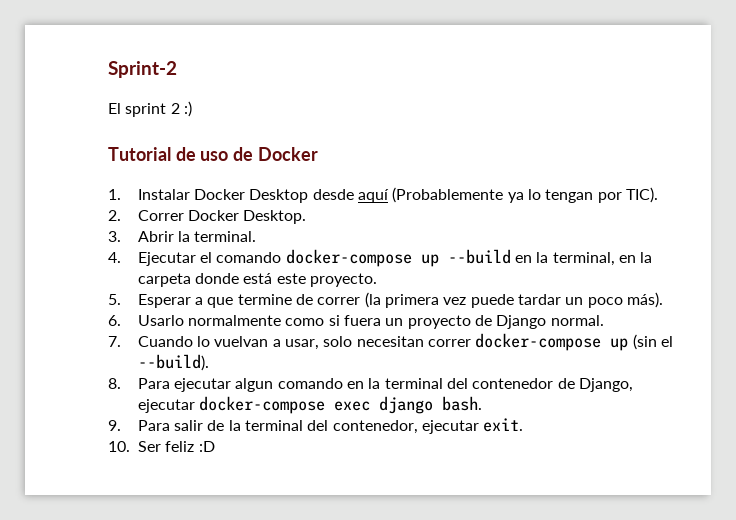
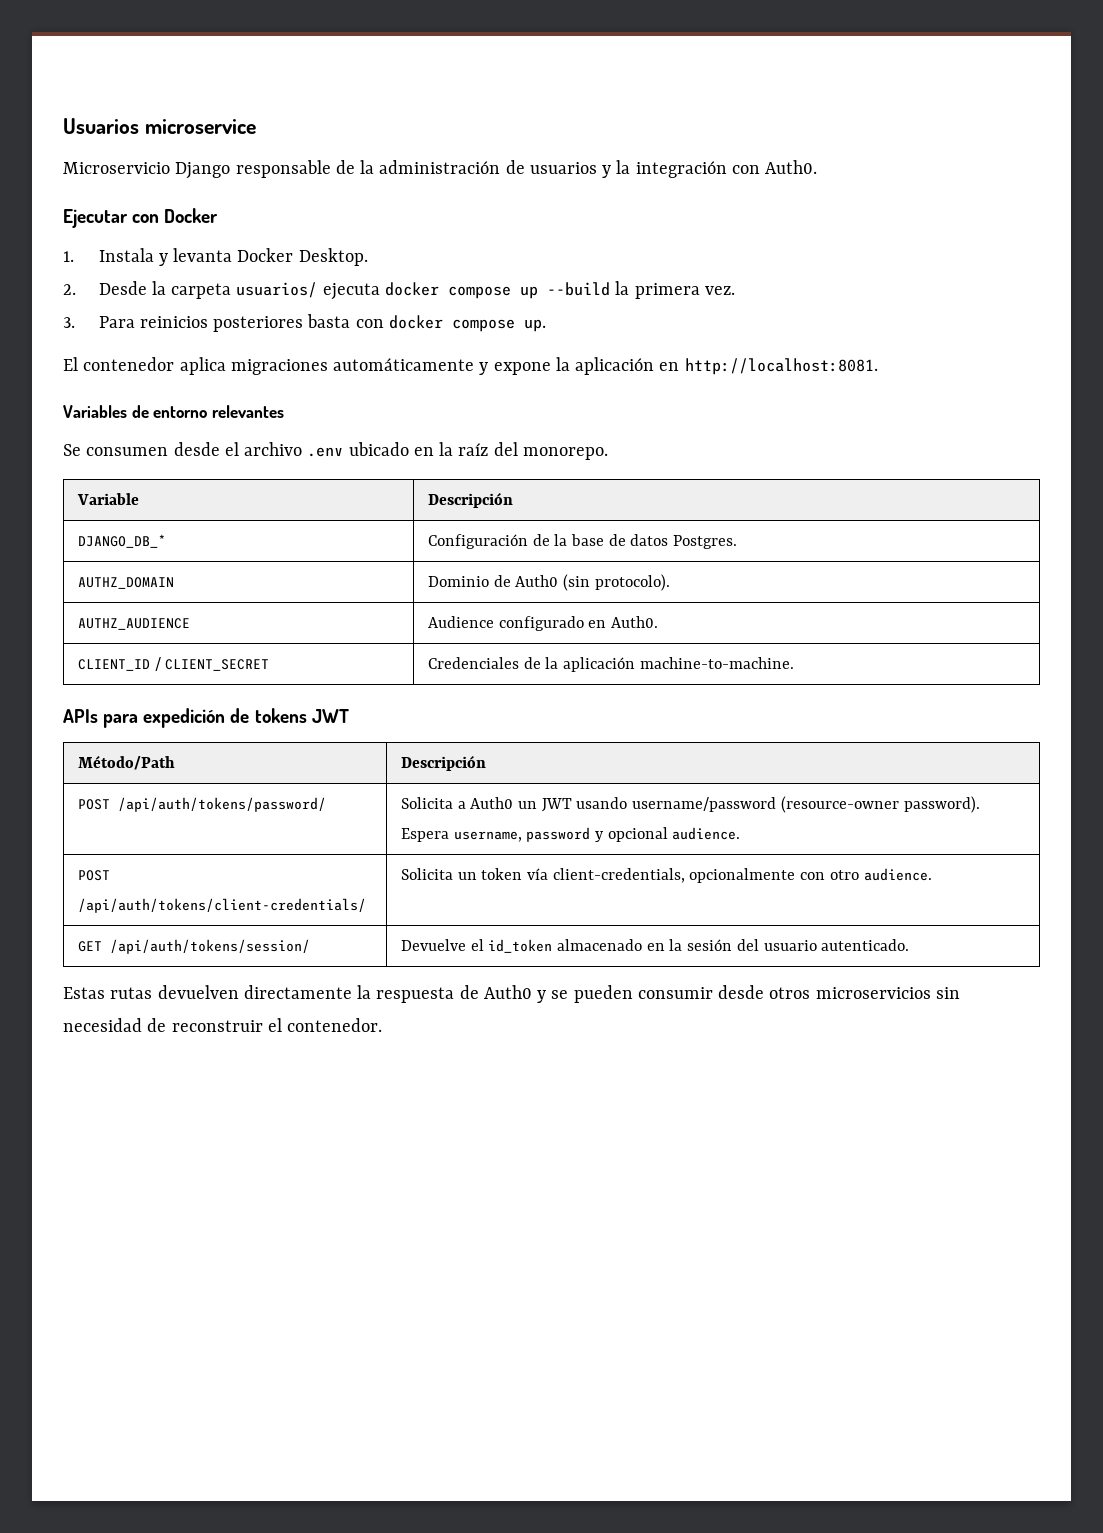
[108,61,177,78] [108,101,192,117] [108,147,318,161] [108,187,658,203] [108,210,307,224] [108,231,257,242] [108,249,653,267] [137,273,377,287] [108,292,663,308] [108,315,604,329] [108,333,673,351] [137,354,209,371] [108,378,633,392] [137,396,482,414] [108,418,524,434] [108,441,215,452] Sprint-2 // El sprint 2 :) // Tutorial de uso de Docker // 1. Instalar Docker Desktop desde aquí (Probablemente ya lo tengan por TIC). // 2. Correr Docker Desktop. // 3. Abrir la terminal. // 4. Ejecutar el comando docker-compose up --build en la terminal, en la carpeta donde está este proyecto. // 5. Esperar a que termine de correr (la primera vez puede tardar un poco más). // 6. Usarlo normalmente como si fuera un proyecto de Django normal. // 7. Cuando lo vuelvan a usar, solo necesitan correr docker-compose up (sin el --build). // 8. Para ejecutar algun comando en la terminal del contenedor de Django, ejecutar docker-compose exec django bash. // 9. Para salir de la terminal del contenedor, ejecutar exit. // 10. Ser feliz :D -> [63,118,256,134] [63,160,818,179] [63,208,219,228] [63,248,368,266] [63,281,735,300] [63,314,547,332] [63,357,878,375] [63,405,284,418] [63,442,608,460] [76,493,139,505] [427,492,513,508] [77,534,166,548] [427,534,738,549] [77,577,174,589] [427,574,670,591] [77,618,190,630] [427,616,659,631] [77,657,270,671] [427,657,794,672] [63,708,349,728] [77,755,175,770] [400,755,486,771] [77,797,326,812] [400,796,980,813] [400,827,741,842] [77,870,110,881] [77,898,366,913] [400,868,932,883] [77,939,310,954] [400,939,910,953] [63,985,960,1003] [63,1018,383,1032] Usuarios microservice // Microservicio Django responsable de la administración de usuarios y la integración con Auth0. // Ejecutar con Docker // 1. Instala y levanta Docker Desktop. // 2. Desde la carpeta usuarios/ ejecuta docker compose up --build la primera vez. // 3. Para reinicios posteriores basta con docker compose up. // El contenedor aplica migraciones automáticamente y expone la aplicación en http://localhost:8081. // Variables de entorno relevantes // Se consumen desde el archivo .env ubicado en la raíz del monorepo. // Variable | Descripción // DJANGO_DB_* | Configuración de la base de datos Postgres. // AUTHZ_DOMAIN | Dominio de Auth0 (sin protocolo). // AUTHZ_AUDIENCE | Audience configurado en Auth0. // CLIENT_ID / CLIENT_SECRET | Credenciales de la aplicación machine-to-machine. // APIs para expedición de tokens JWT // Método/Path | Descripción // POST /api/auth/tokens/password/ | Solicita a Auth0 un JWT usando username/password (resource-owner password). Espera username, password y opcional audience. // POST /api/auth/tokens/client-credentials/ | Solicita un token vía client-credentials, opcionalmente con otro audience. // GET /api/auth/tokens/session/ | Devuelve el id_token almacenado en la sesión del usuario autenticado. // Estas rutas devuelven directamente la respuesta de Auth0 y se pueden consumir desde otros microservicios sin necesidad de reconstruir el contenedor.

